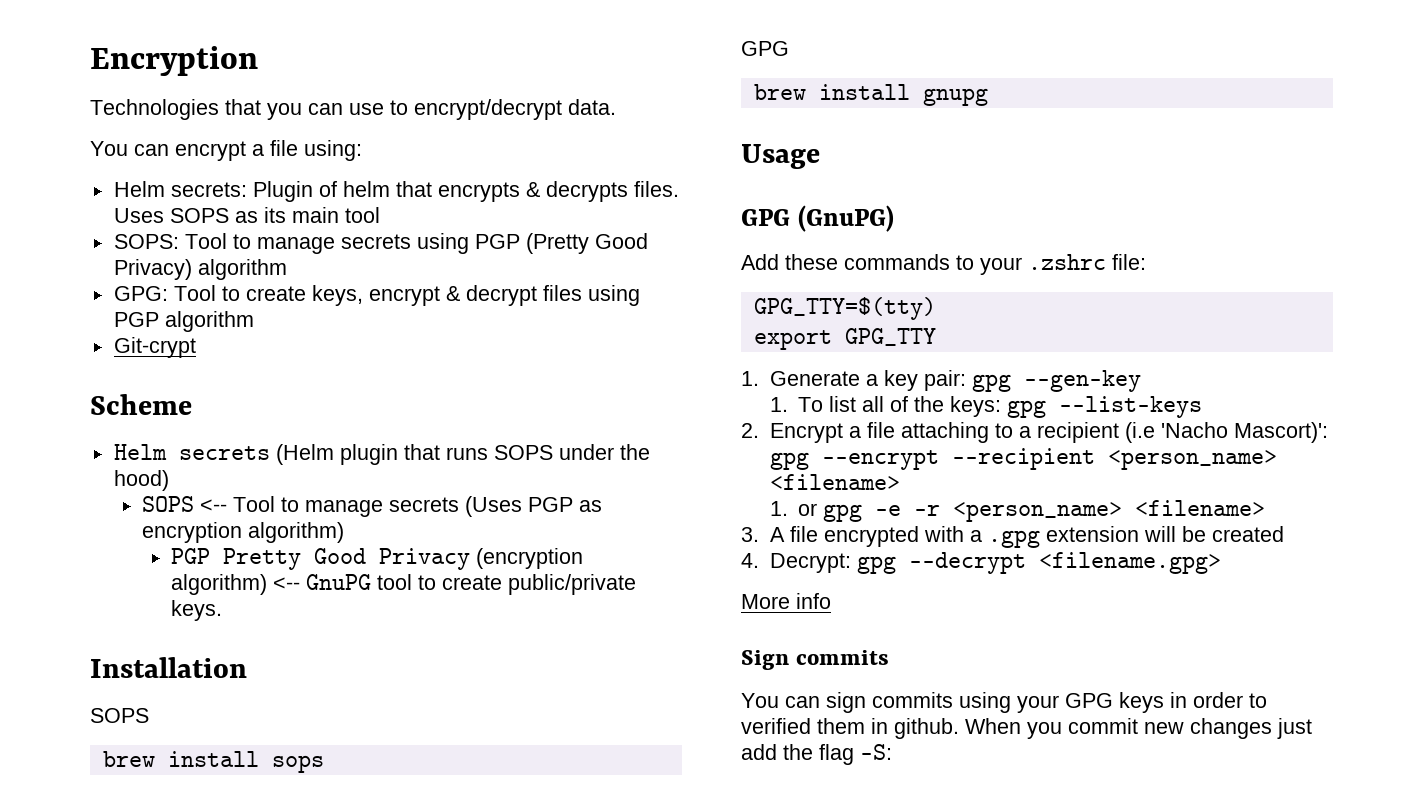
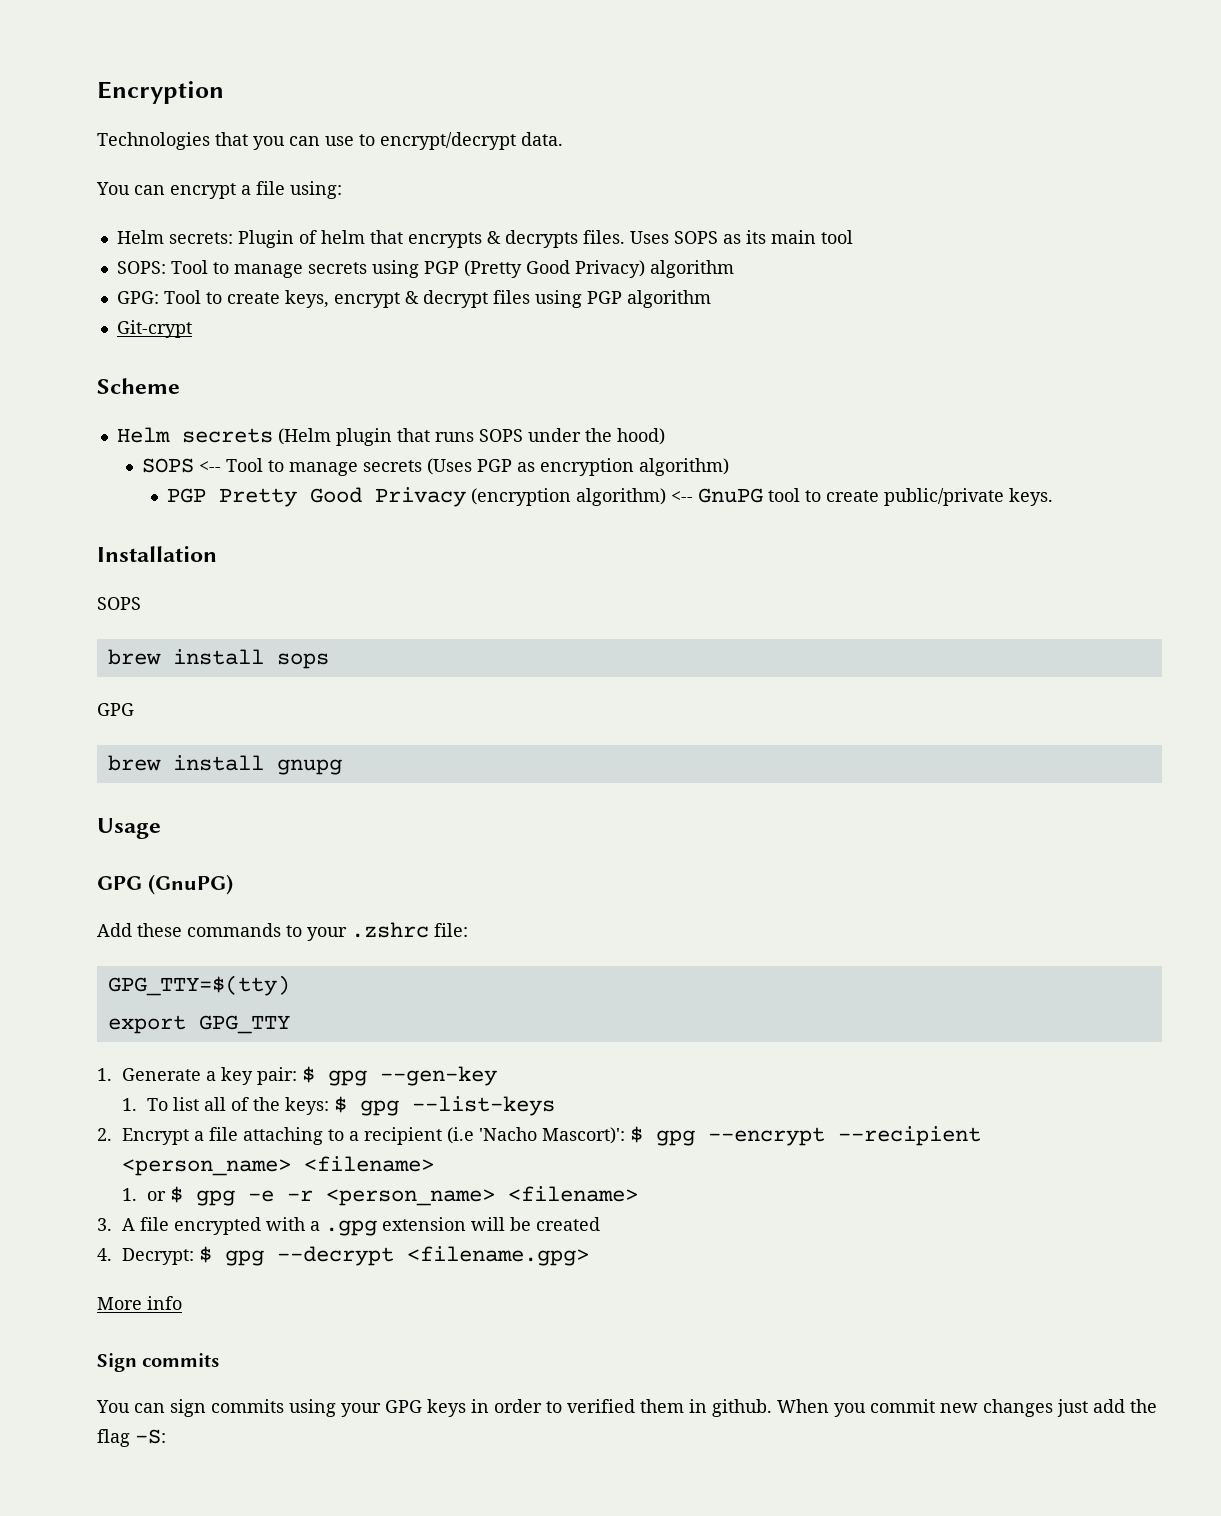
(966, 380) none -> [301,1066,315,1083] $
(1002, 406) none -> [333,1096,347,1113] $
(1328, 432) none -> [629,1126,643,1143] $
(818, 509) none -> [169,1186,183,1203] $
(851, 563) none -> [198,1246,212,1263] $

